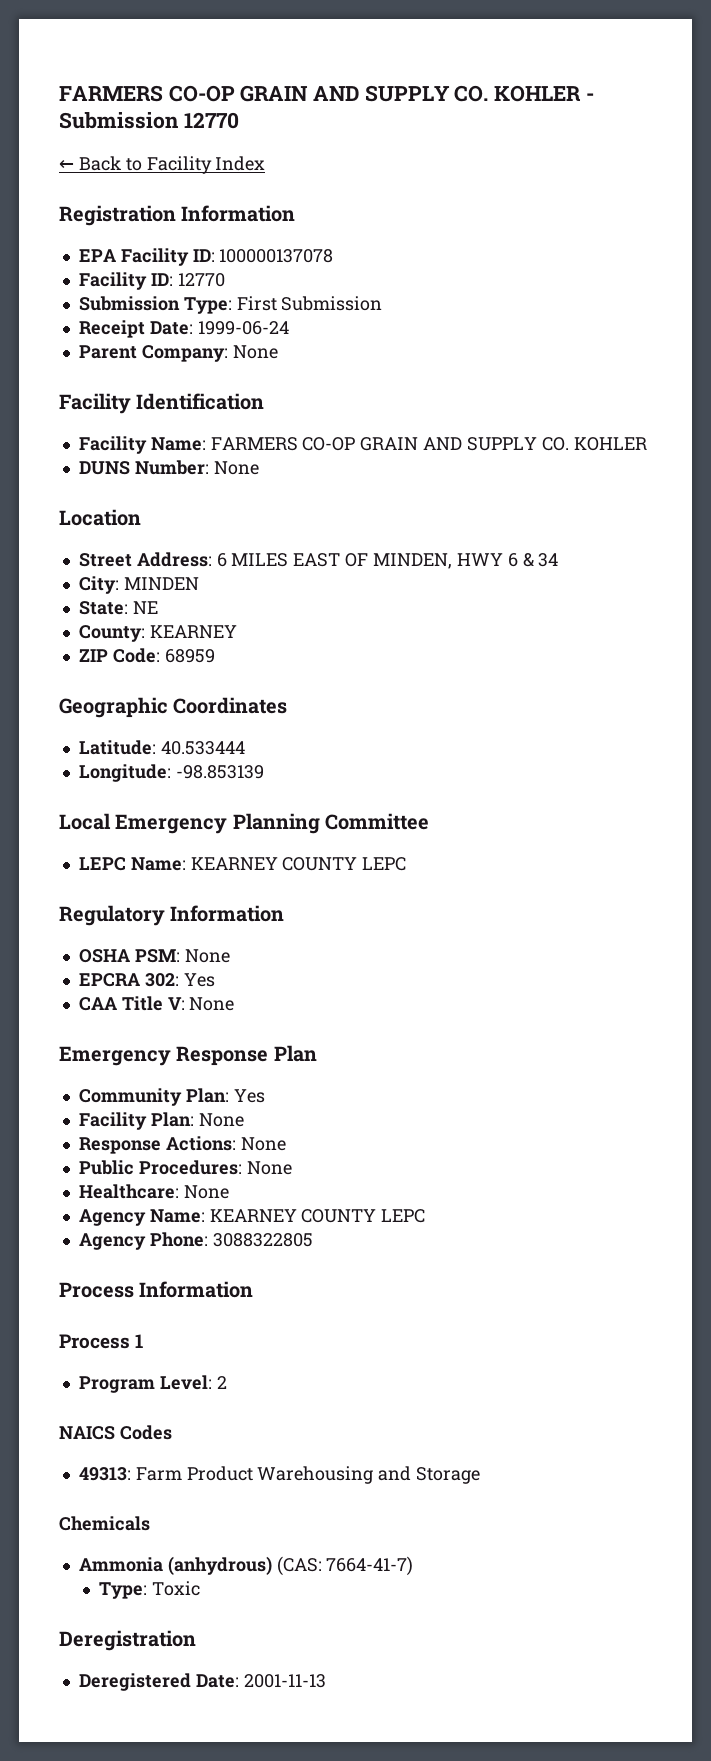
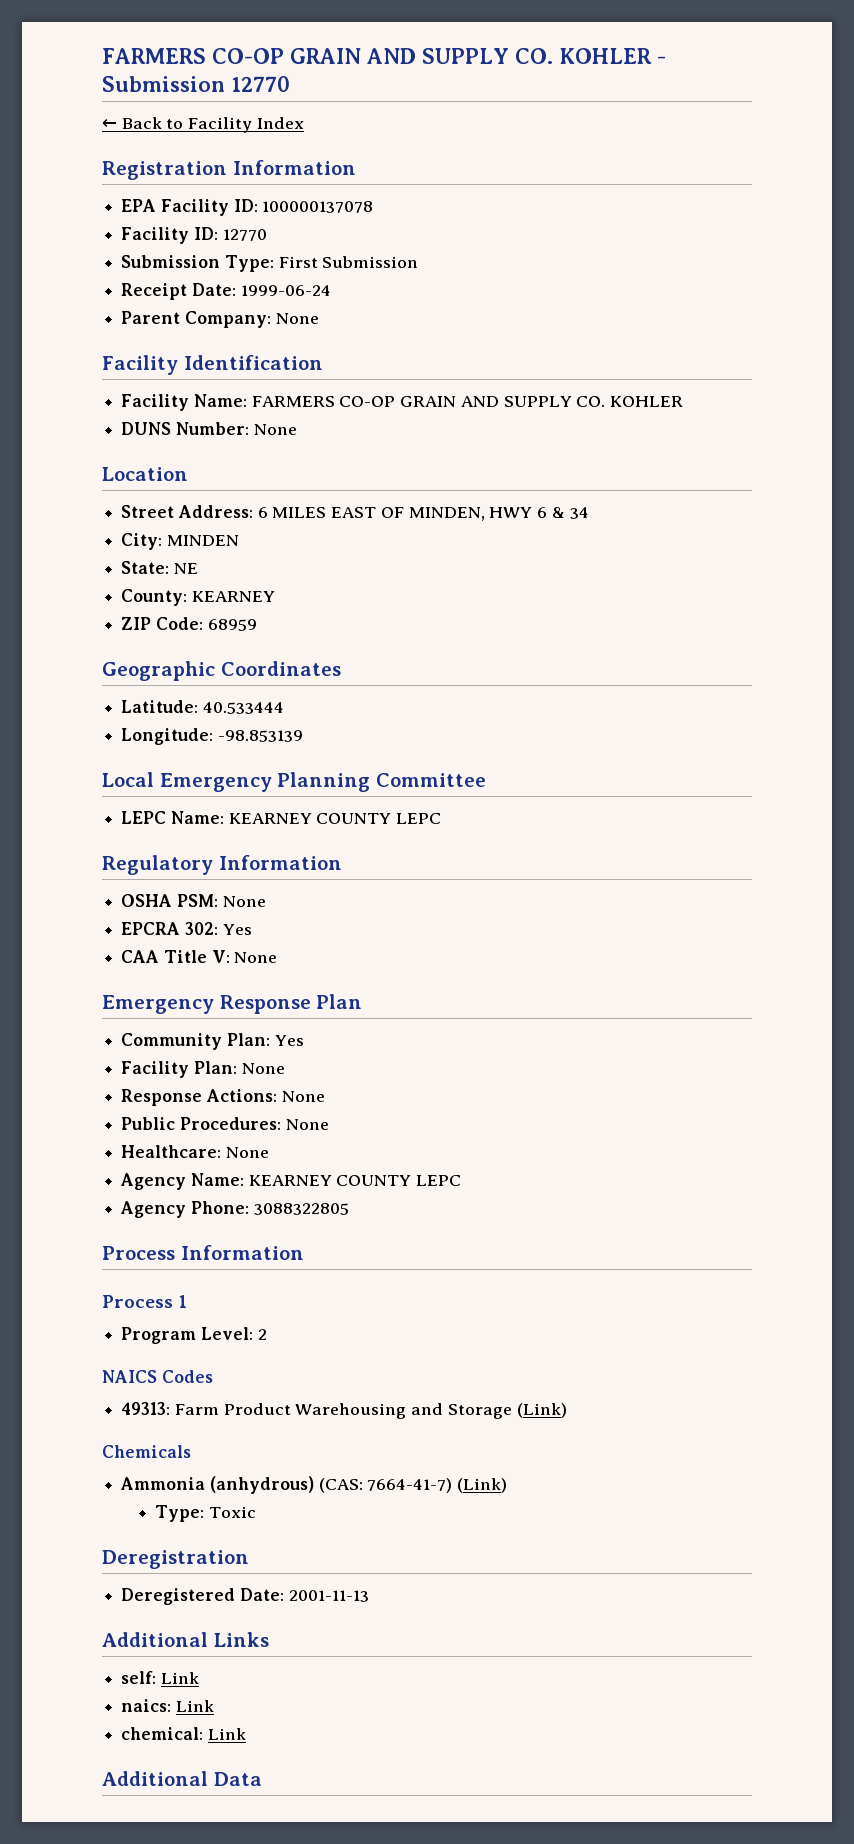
(481, 1475) none -> [516,1403,567,1418] (Link)
(414, 1566) none -> [457,1478,508,1493] (Link)
(326, 1681) none -> [102,1632,269,1647] [121,1671,199,1684] [121,1699,214,1712] [121,1727,246,1740] [102,1771,262,1786] // Additional Links // self: Link // naics: Link // chemical: Link // Additional Data

